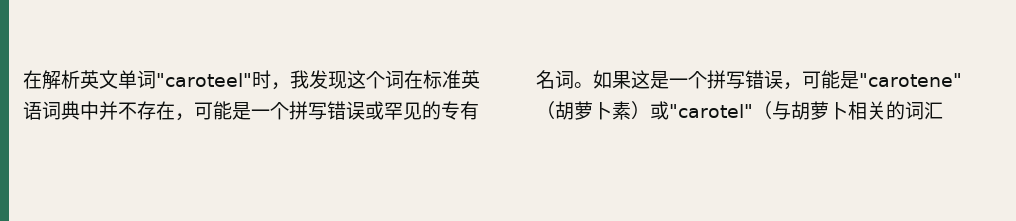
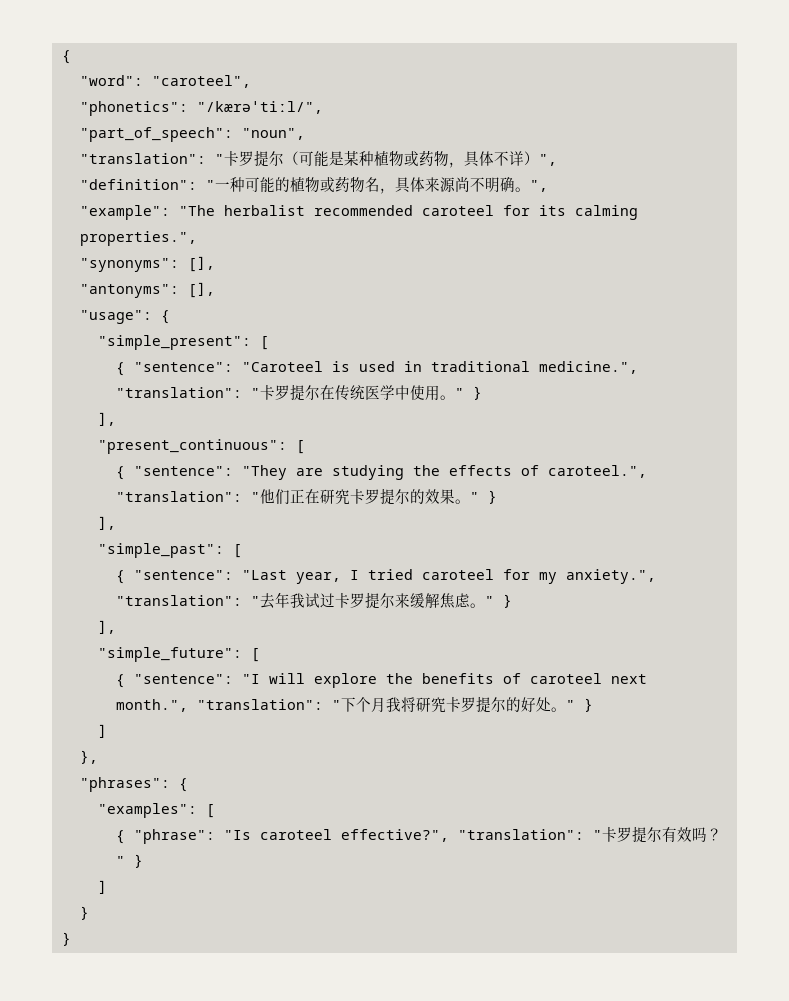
[23,70,480,90] [23,101,479,121] [536,70,962,90] [536,101,943,120] 在解析英文单词"caroteel"时，我发现这个词在标准英语词典中并不存在，可能是一个拼写错误或罕见的专有名词。如果这是一个拼写错误，可能是"carotene"（胡萝卜素）或"carotel"（与胡萝卜相关的词汇 -> [61,50,71,64] [79,75,251,88] [79,101,323,116] [79,127,305,142] [79,150,557,168] [79,176,548,194] [79,205,638,220] [79,231,197,246] [79,256,215,272] [79,282,215,298] [79,310,170,324] [97,335,269,350] [115,361,638,376] [115,384,482,401] [97,412,116,426] [97,439,305,454] [115,465,647,480] [115,488,497,505] [97,516,116,530] [97,543,242,558] [115,569,656,584] [115,592,512,609] [97,620,116,634] [97,647,260,662] [115,673,647,688] [115,696,593,713] [97,724,107,738] [79,750,98,764] [79,777,188,792] [97,803,215,818] [115,826,722,844] [115,854,143,868] [97,880,107,894] [79,906,89,920] [61,932,71,946] { // "word": "caroteel", // "phonetics": "/kærəˈtiːl/", // "part_of_speech": "noun", // "translation": "卡罗提尔（可能是某种植物或药物，具体不详）", // "definition": "一种可能的植物或药物名，具体来源尚不明确。", // "example": "The herbalist recommended caroteel for its calming properties.", // "synonyms": [], // "antonyms": [], // "usage": { // "simple_present": [ // { "sentence": "Caroteel is used in traditional medicine.", "translation": "卡罗提尔在传统医学中使用。" } // ], // "present_continuous": [ // { "sentence": "They are studying the effects of caroteel.", "translation": "他们正在研究卡罗提尔的效果。" } // ], // "simple_past": [ // { "sentence": "Last year, I tried caroteel for my anxiety.", "translation": "去年我试过卡罗提尔来缓解焦虑。" } // ], // "simple_future": [ // { "sentence": "I will explore the benefits of caroteel next month.", "translation": "下个月我将研究卡罗提尔的好处。" } // ] // }, // "phrases": { // "examples": [ // { "phrase": "Is caroteel effective?", "translation": "卡罗提尔有效吗？" } // ] // } // }

